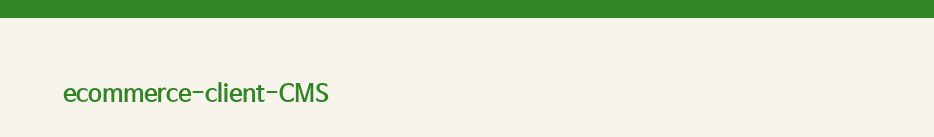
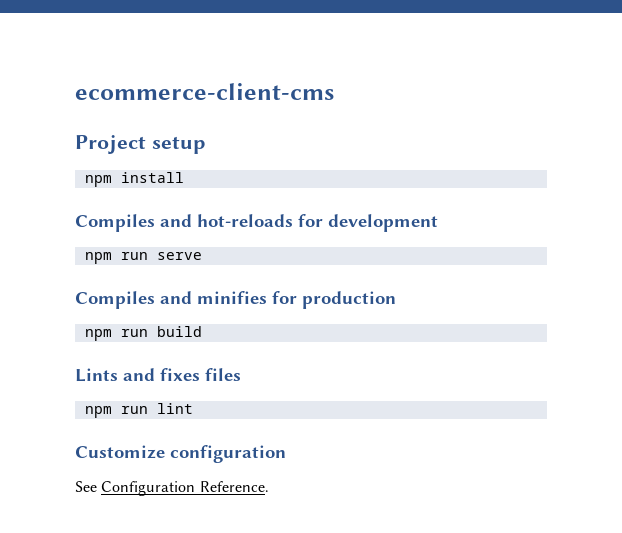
[63,82,329,102] ecommerce-client-CMS -> [75,83,334,100] [75,135,206,154] [84,172,184,187] [75,214,438,232] [84,252,202,264] [75,291,396,309] [84,326,202,341] [75,368,241,382] [84,403,193,418] [75,445,286,463] [75,481,269,496] ecommerce-client-cms // Project setup // npm install // Compiles and hot-reloads for development // npm run serve // Compiles and minifies for production // npm run build // Lints and fixes files // npm run lint // Customize configuration // See Configuration Reference.

